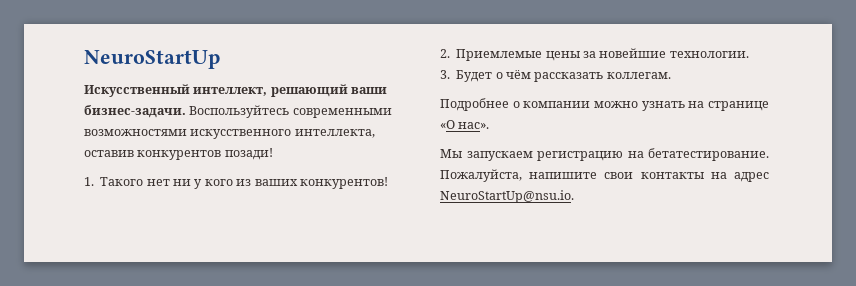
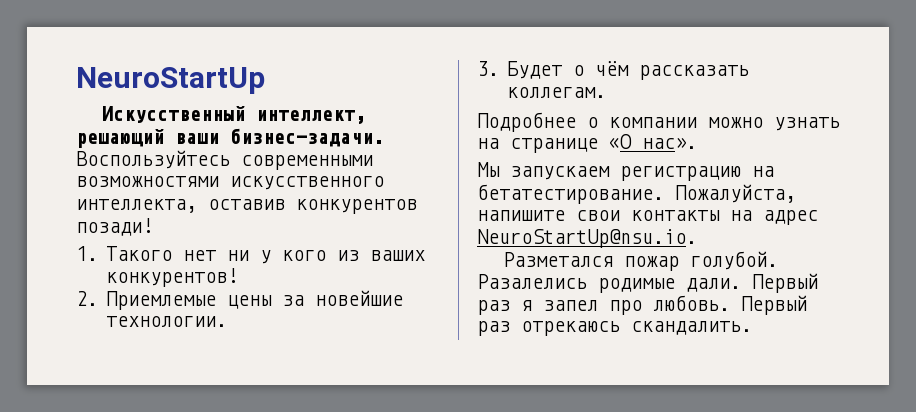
(574, 196) none -> [503,251,779,271] [477,273,818,293] [477,295,807,315] [477,321,752,336] // Разметался пожар голубой. Разалелись родимые дали. Первый раз я запел про любовь. Первый раз отрекаюсь скандалить.

